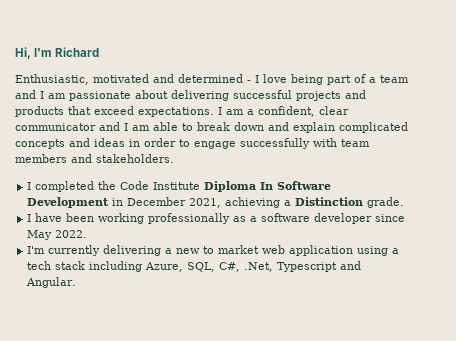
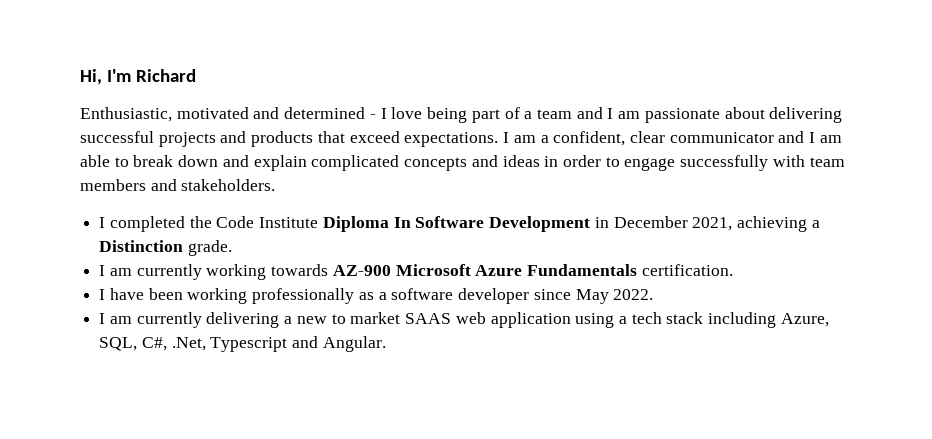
(405, 202) none -> [99,264,733,280] // I am currently working towards AZ-900 Microsoft Azure Fundamentals certification.
[27,246,46,254] I'm -> [99,313,132,324] I am
(260, 249) none -> [405,313,452,324] SAAS

